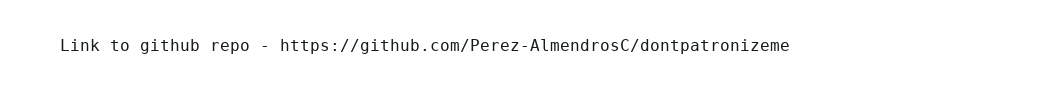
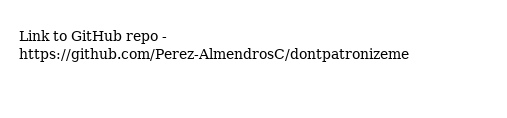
[140,39,200,54] github -> [71,30,122,41] GitHub

